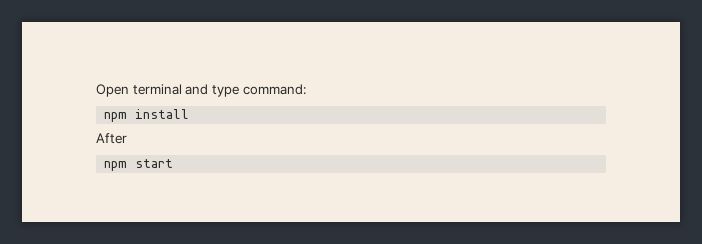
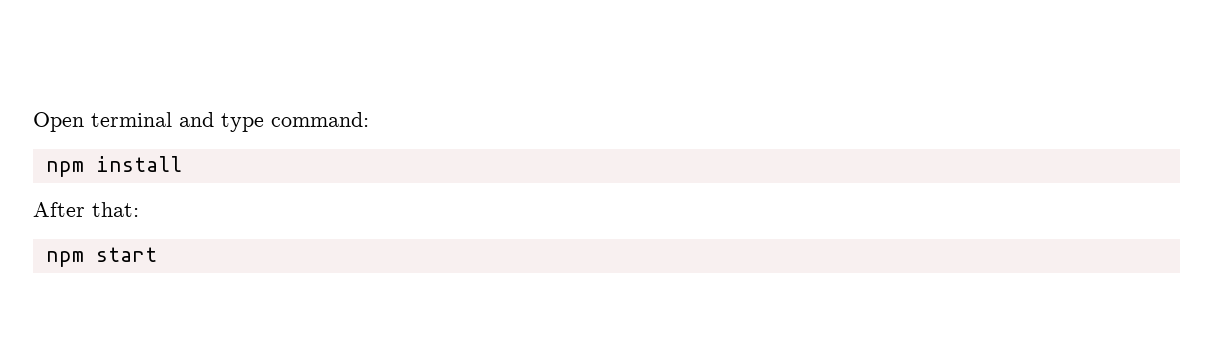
(127, 138) none -> [92,202,139,217] that:

